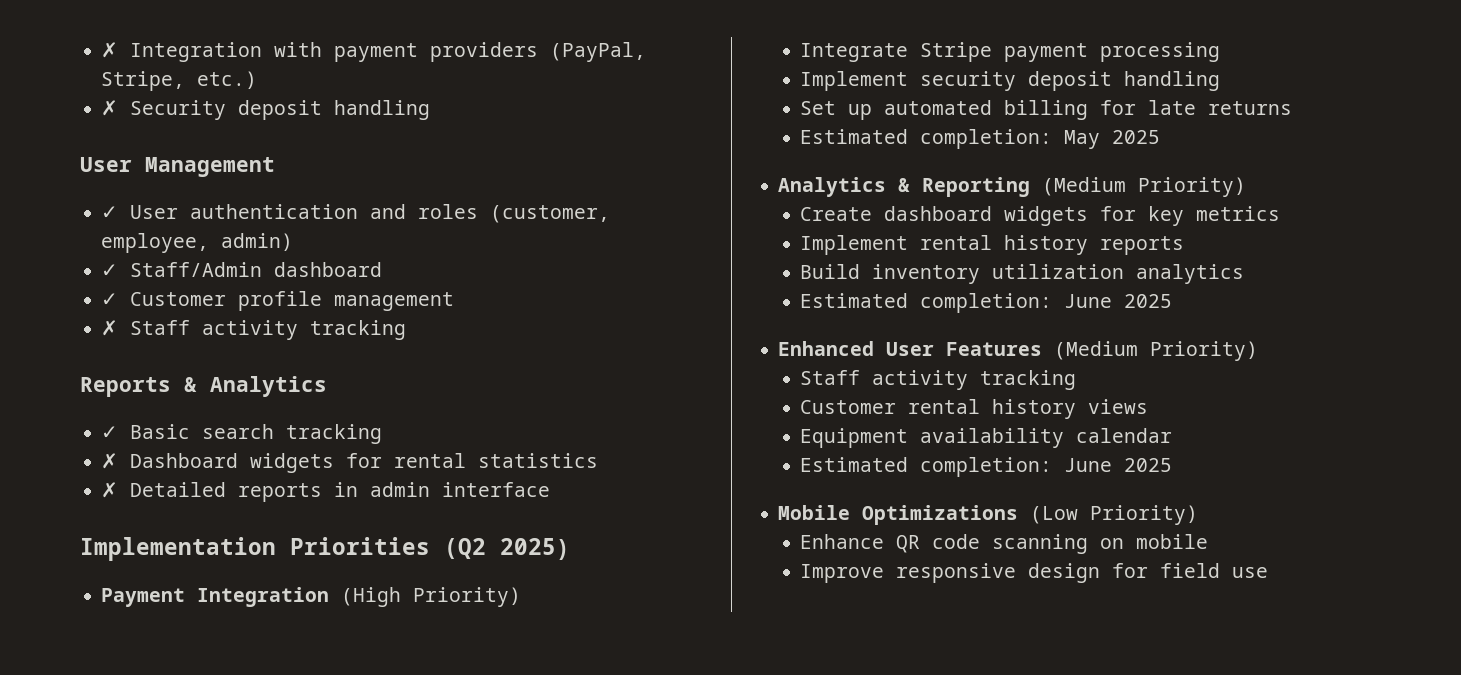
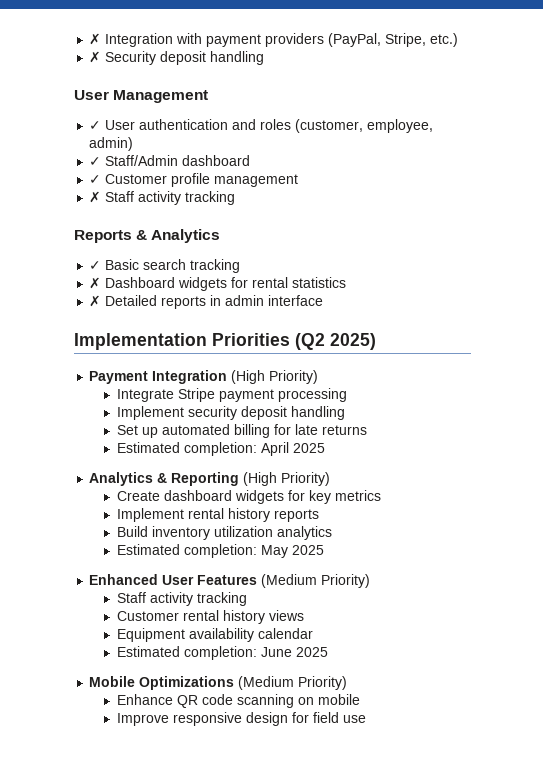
[1064,130,1101,149] May -> [260,442,289,456] April
[1042,177,1127,196] (Medium -> [243,472,278,486] (High
[1064,294,1113,308] June -> [260,545,288,558] May
[1030,506,1079,524] (Low -> [238,676,295,690] (Medium

